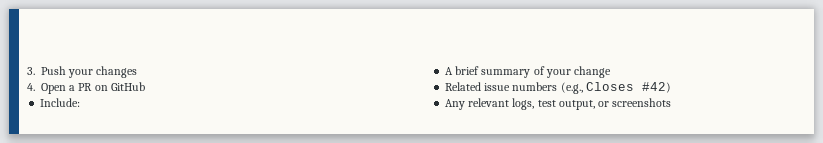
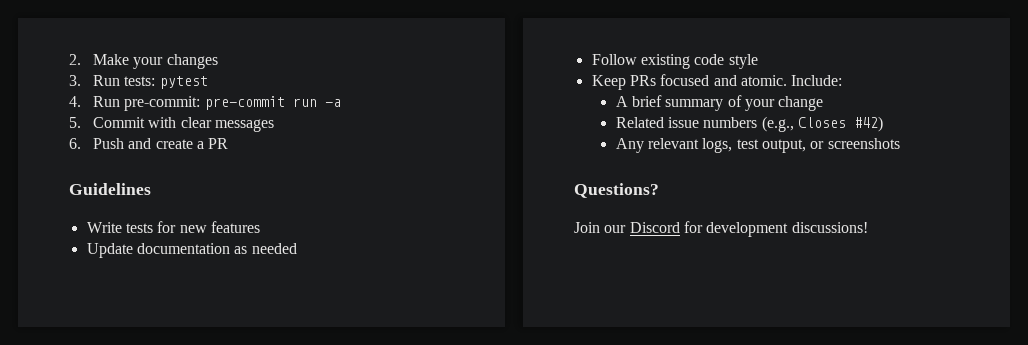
[27,66,66,75] 3. Push -> [69,54,130,65] 2. Make
[27,82,145,94] 4. Open a PR on GitHub // -> [69,75,208,89] [69,96,341,111] [69,117,275,132] [69,138,229,149] [69,183,151,195] [86,221,260,233] [86,243,297,258] [591,54,758,69] [591,74,787,90] 3. Run tests: pytest // 4. Run pre-commit: pre-commit run -a // 5. Commit with clear messages // 6. Push and create a PR // Guidelines // Write tests for new features // Update documentation as needed // Follow existing code style // Keep PRs focused and atomic.
(672, 102) none -> [574,183,659,198] [574,221,868,237] // Questions? // Join our Discord for development discussions!

